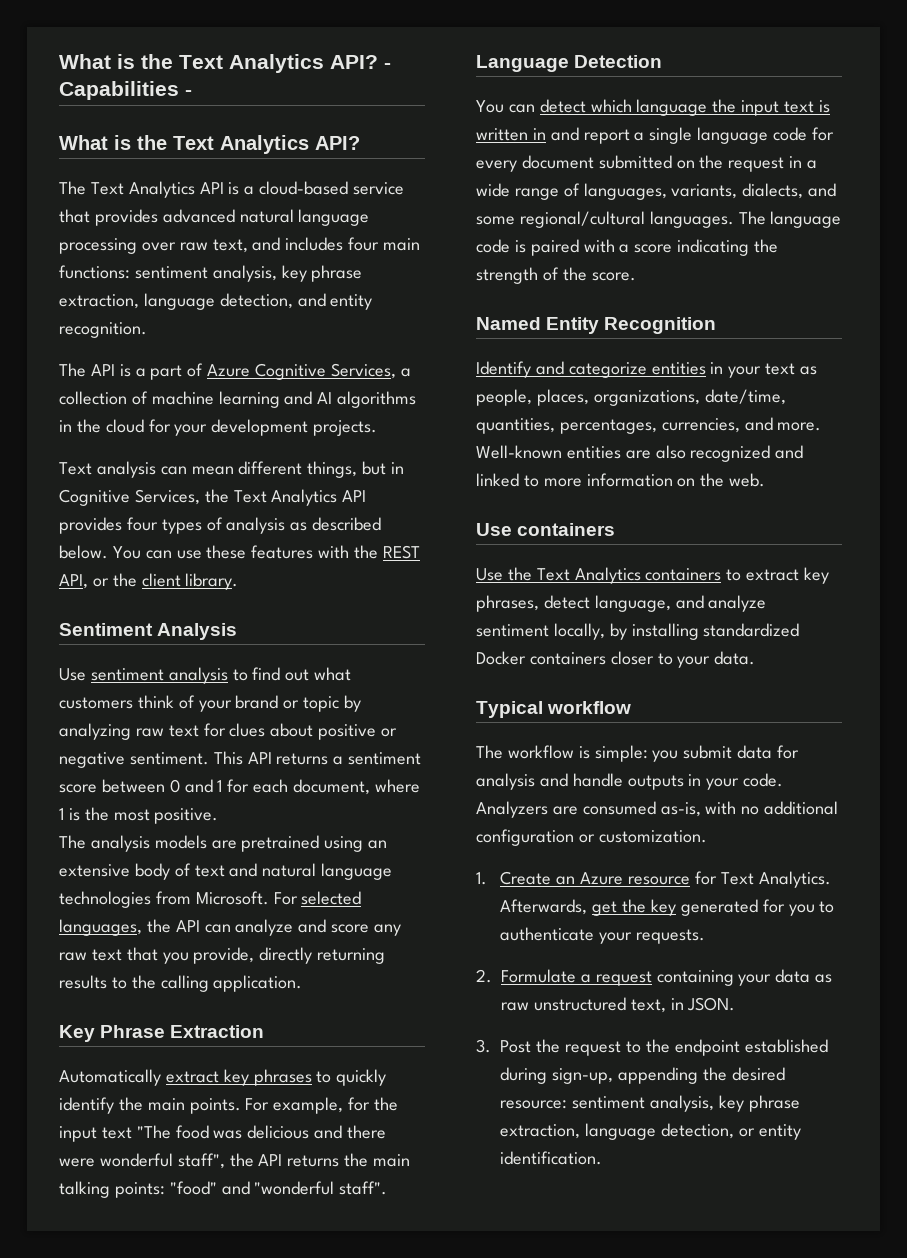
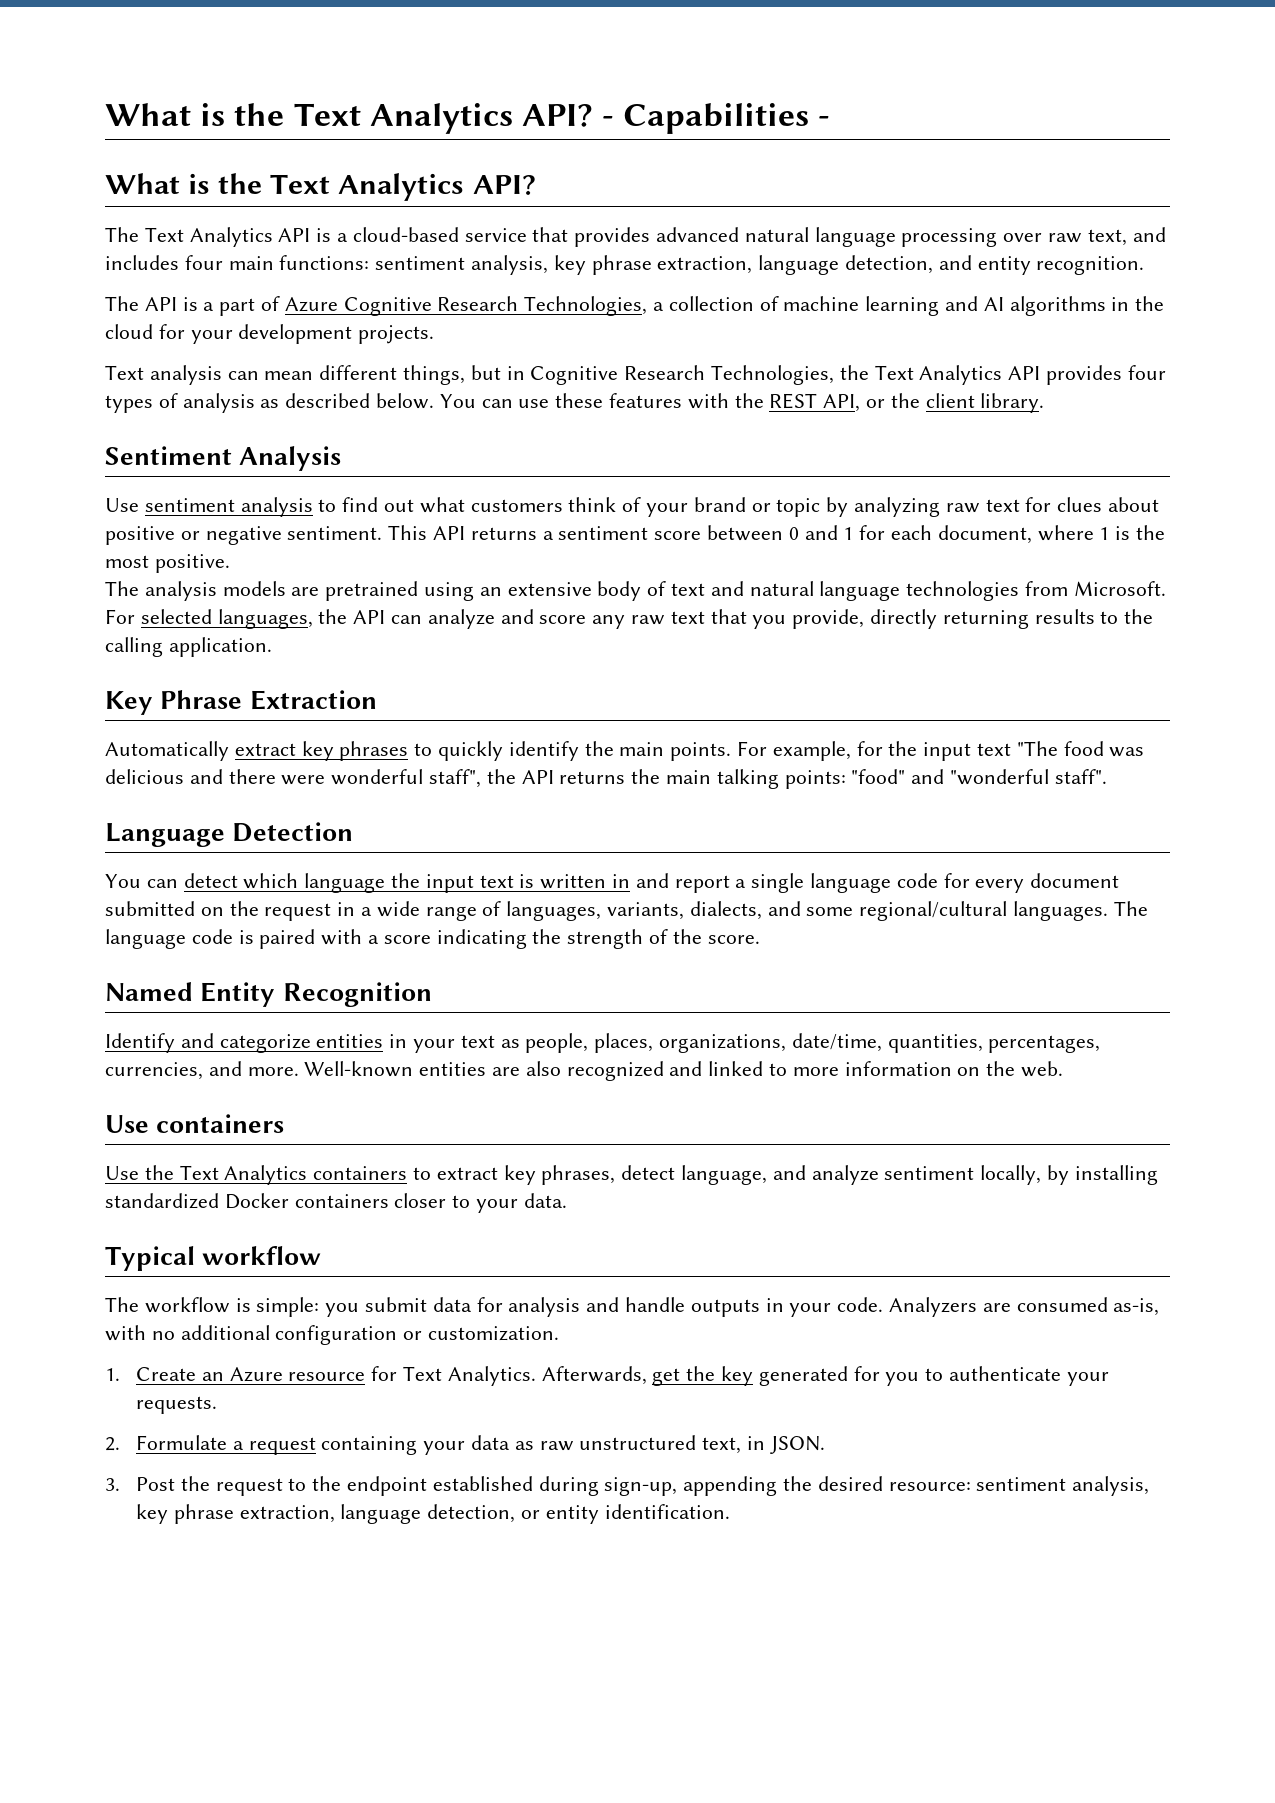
[330,363,396,379] Services, -> [437,296,648,316] Research Technologies,
[134,489,200,505] Services, -> [624,365,835,385] Research Technologies,

